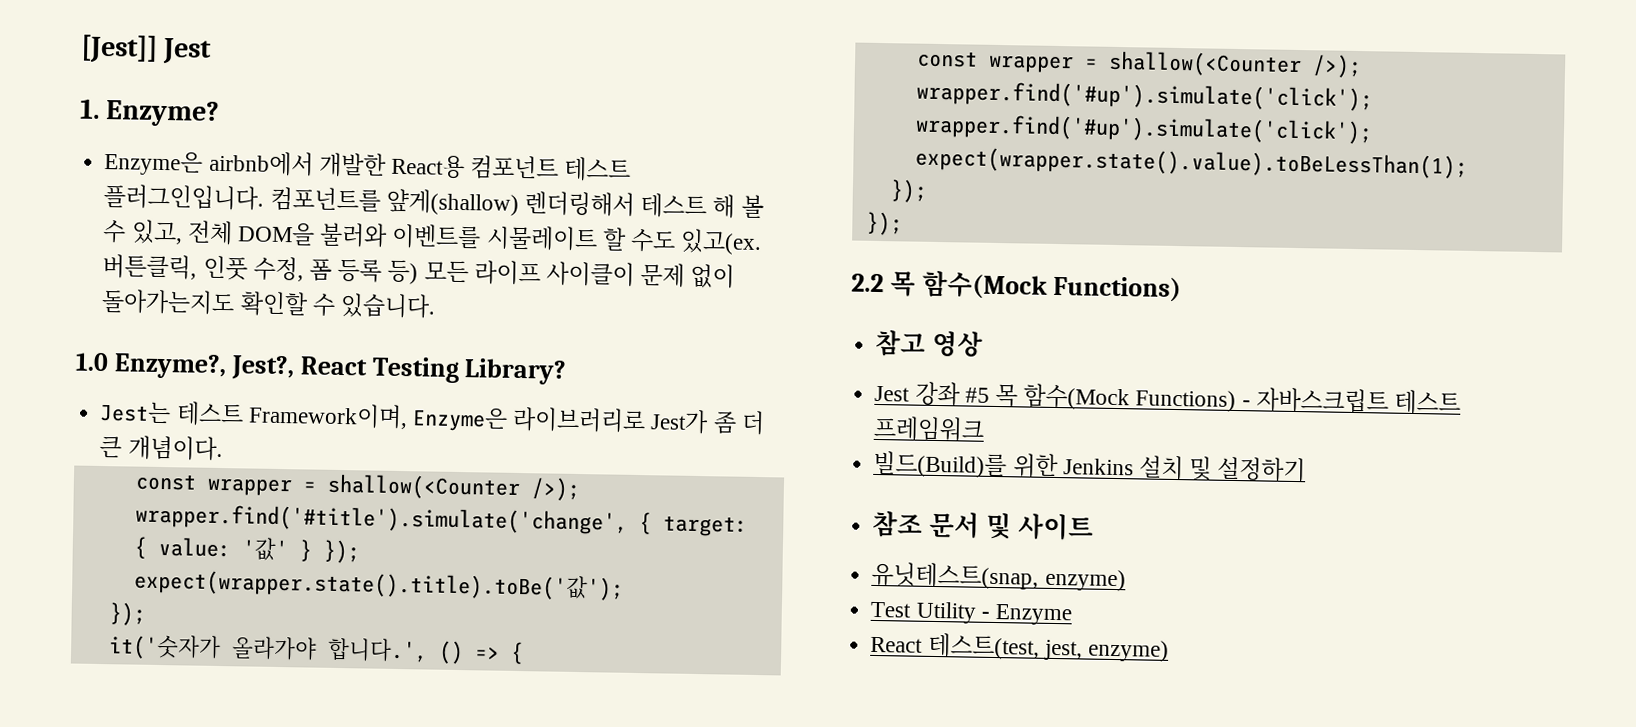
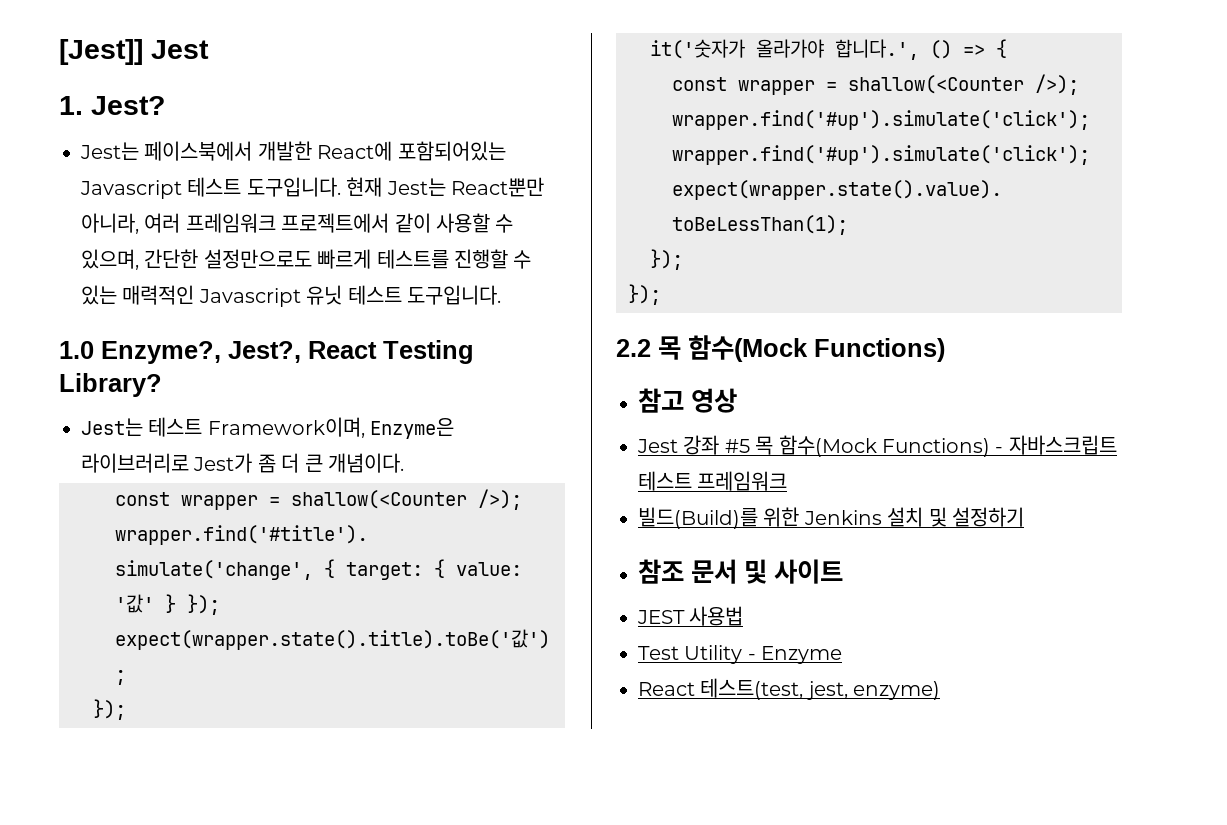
[105,100,221,127] [104,150,632,182] [103,184,764,219] [102,219,763,256] [102,254,736,289] [101,288,436,319] Enzyme? // Enzyme은 airbnb에서 개발한 React용 컴포넌트 테스트 플러그인입니다. 컴포넌트를 얖게(shallow) 렌더링해서 테스트 해 볼 수 있고, 전체 DOM을 불러와 이벤트를 시물레이트 할 수도 있고(ex. 버튼클릭, 인풋 수정, 폼 등록 등) 모든 라이프 사이클이 문제 없이 돌아가는지도 확인할 수 있습니다. -> [91,96,165,115] [80,141,506,161] [80,177,544,199] [81,213,514,234] [81,249,532,270] [81,285,501,307] Jest? // Jest는 페이스북에서 개발한 React에 포함되어있는 Javascript 테스트 도구입니다. 현재 Jest는 React뿐만 아니라, 여러 프레임워크 프로젝트에서 같이 사용할 수 있으며, 간단한 설정만으로도 빠르게 테스트를 진행할 수 있는 매력적인 Javascript 유닛 테스트 도구입니다.
[871,561,1126,592] 유닛테스트(snap, enzyme) -> [637,606,744,626] JEST 사용법

